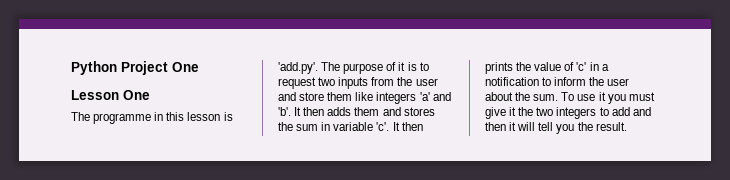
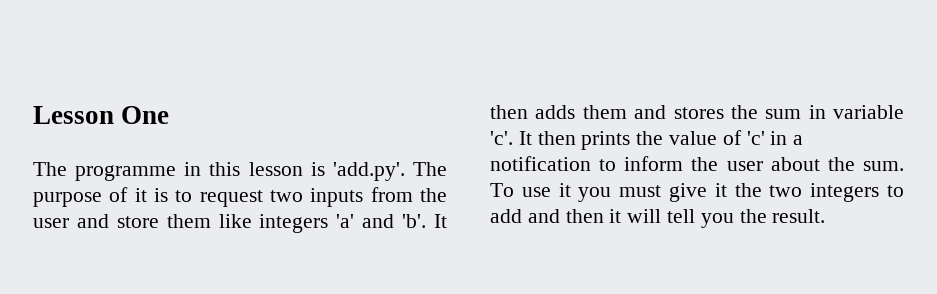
[71,61,199,75] Python Project One // -> (33, 115) none

